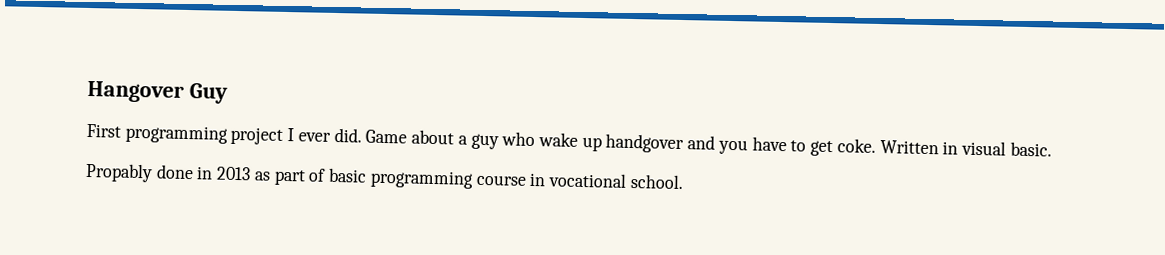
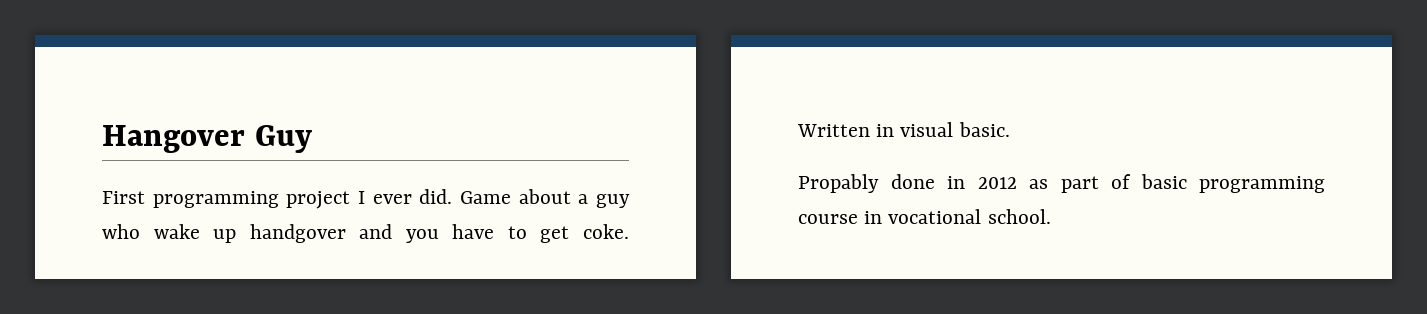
[216,166,252,181] 2013 -> [977,177,1017,189] 2012

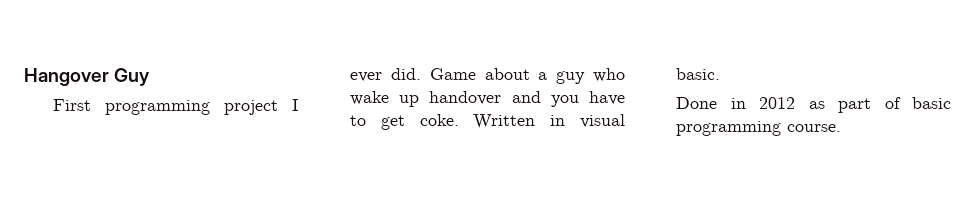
[249,224,346,243] handgover -> [429,91,502,105] handover
[798,174,935,193] Propably done -> [676,97,717,109] Done
[798,209,1051,224] course in vocational school. -> [787,124,841,132] course.

